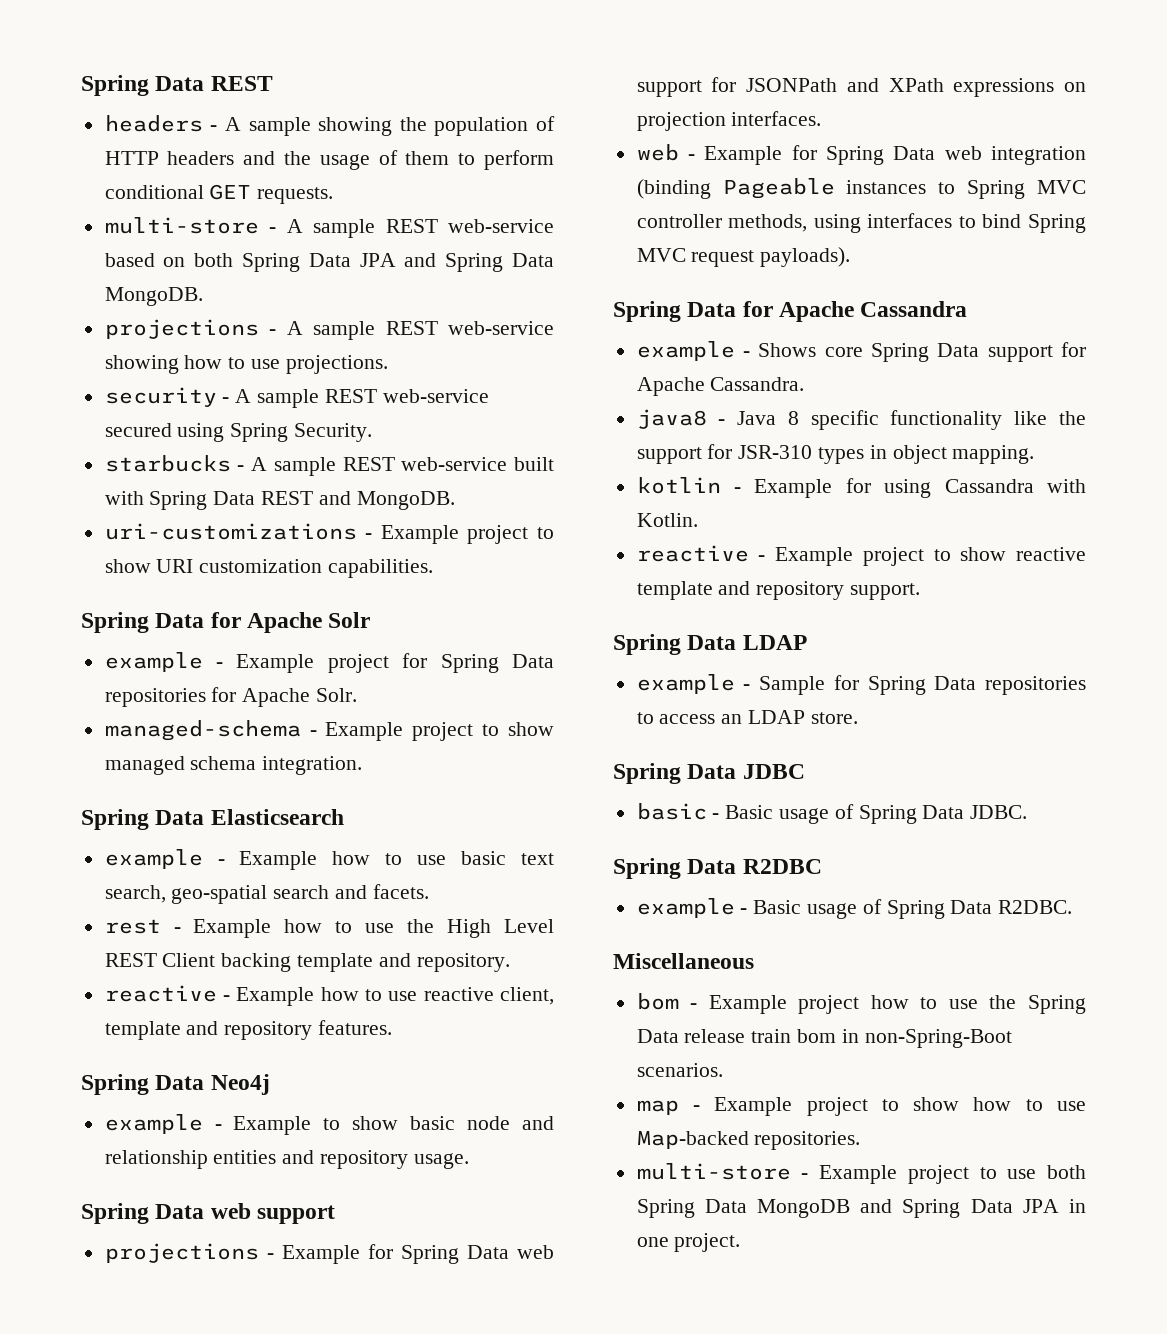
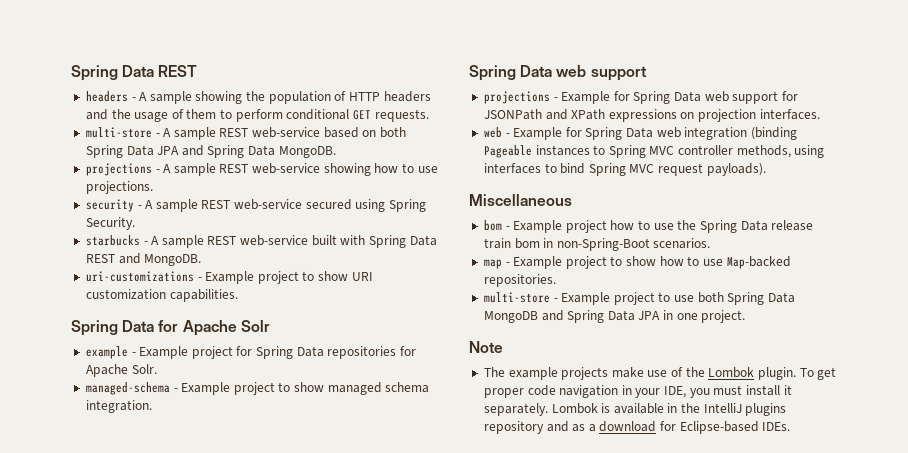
[81,809,344,830] [104,849,554,870] [104,884,429,904] [104,919,554,938] [104,953,510,972] [104,985,554,1006] [104,1020,393,1040] [81,1074,270,1095] [104,1114,554,1135] [104,1150,469,1169] // Spring Data Elasticsearch // example - Example how to use basic text search, geo-spatial search and facets. // rest - Example how to use the High Level REST Client backing template and repository. // reactive - Example how to use reactive client, template and repository features. // Spring Data Neo4j // example - Example to show basic node and relationship entities and repository usage. -> (152, 406) none
[613,301,968,322] [636,341,1086,362] [636,377,805,396] [636,409,1086,430] [636,444,1035,464] [636,477,1086,498] [636,513,698,527] [636,545,1086,566] [636,581,921,600] [613,634,807,655] [636,674,1086,695] [636,710,858,724] [613,763,805,784] [636,803,1028,824] [613,858,822,879] [636,898,1073,919] // Spring Data for Apache Cassandra // example - Shows core Spring Data support for Apache Cassandra. // java8 - Java 8 specific functionality like the support for JSR-310 types in object mapping. // kotlin - Example for using Cassandra with Kotlin. // reactive - Example project to show reactive template and repository support. // Spring Data LDAP // example - Sample for Spring Data repositories to access an LDAP store. // Spring Data JDBC // basic - Basic usage of Spring Data JDBC. // Spring Data R2DBC // example - Basic usage of Spring Data R2DBC. -> (766, 169) none
(741, 1242) none -> [469,341,503,353] [483,367,837,380] [483,385,792,398] [483,403,787,416] [483,421,791,434] // Note // The example projects make use of the Lombok plugin. To get proper code navigation in your IDE, you must install it separately. Lombok is available in the IntelliJ plugins repository and as a download for Eclipse-based IDEs.

